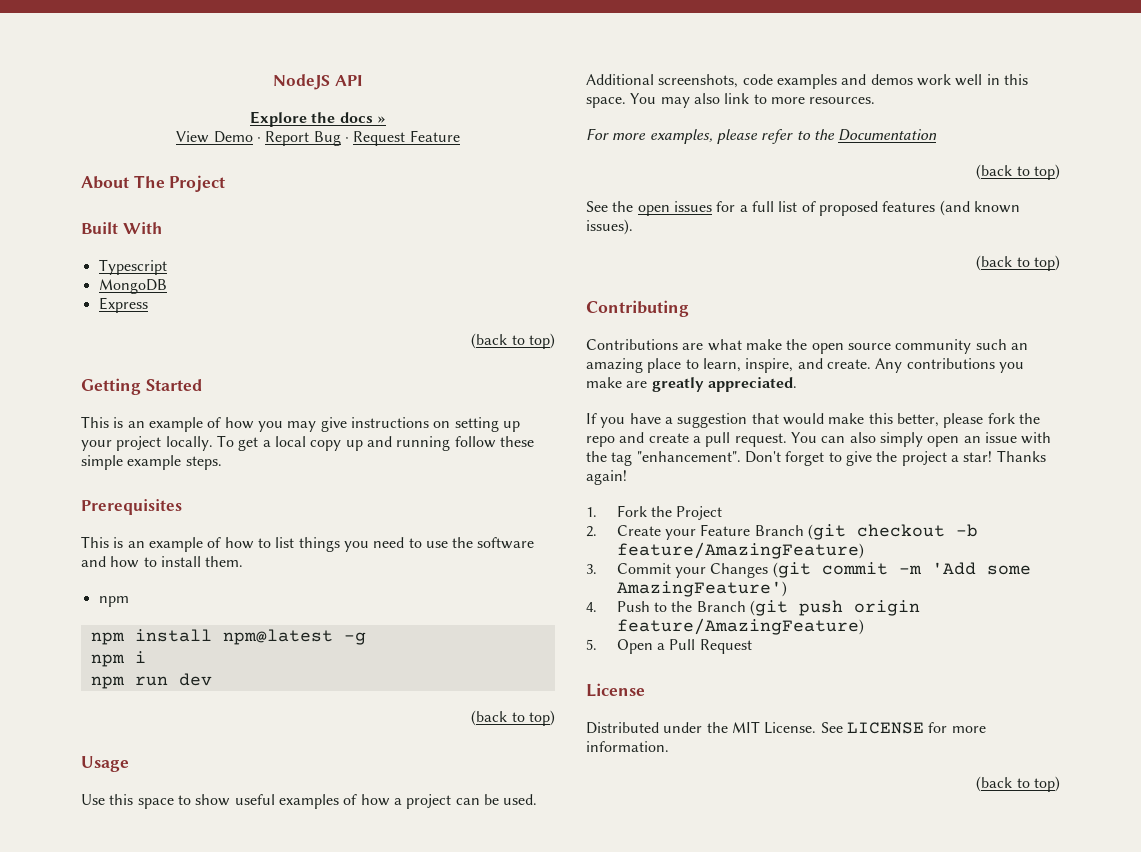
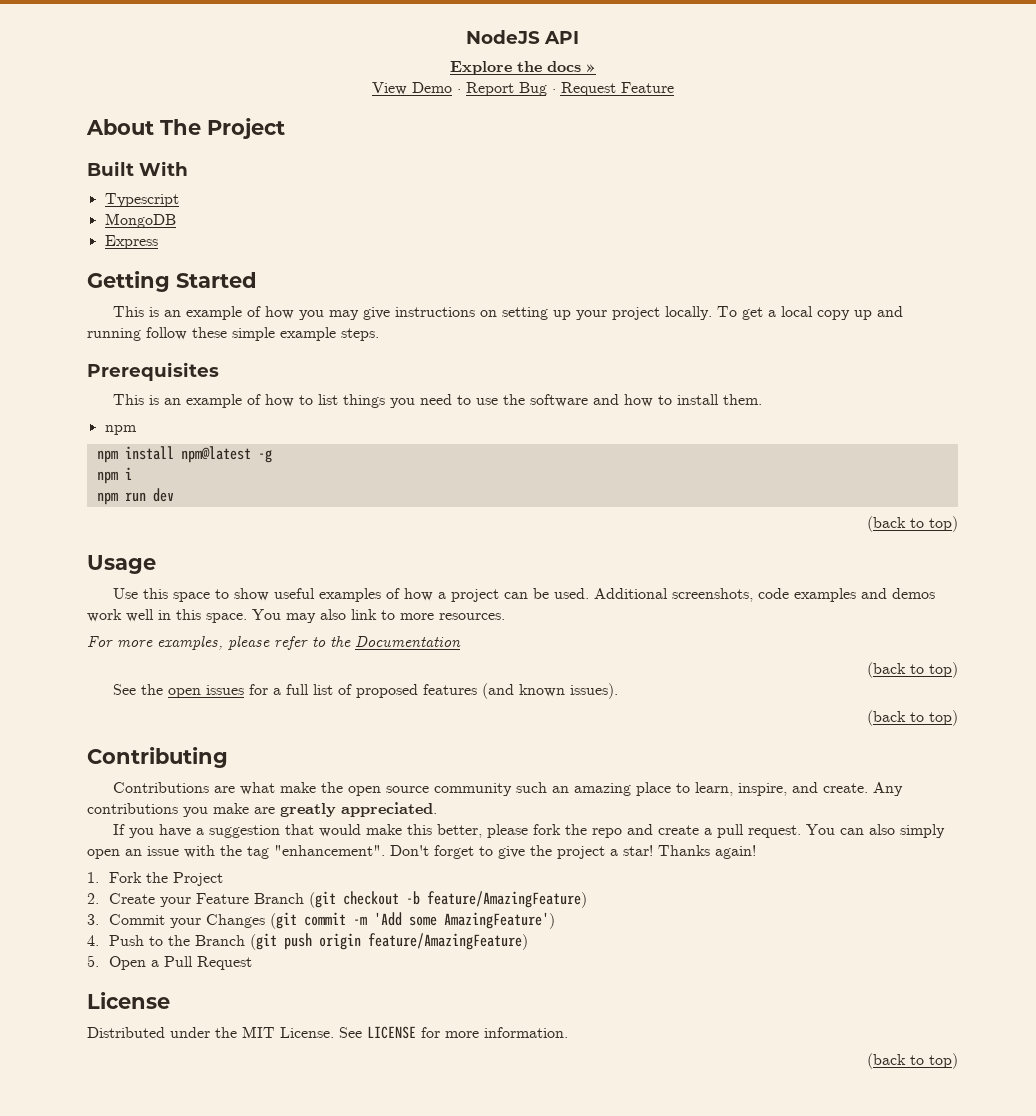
[471,333,555,349] // (back to top) -> (158, 242) none

